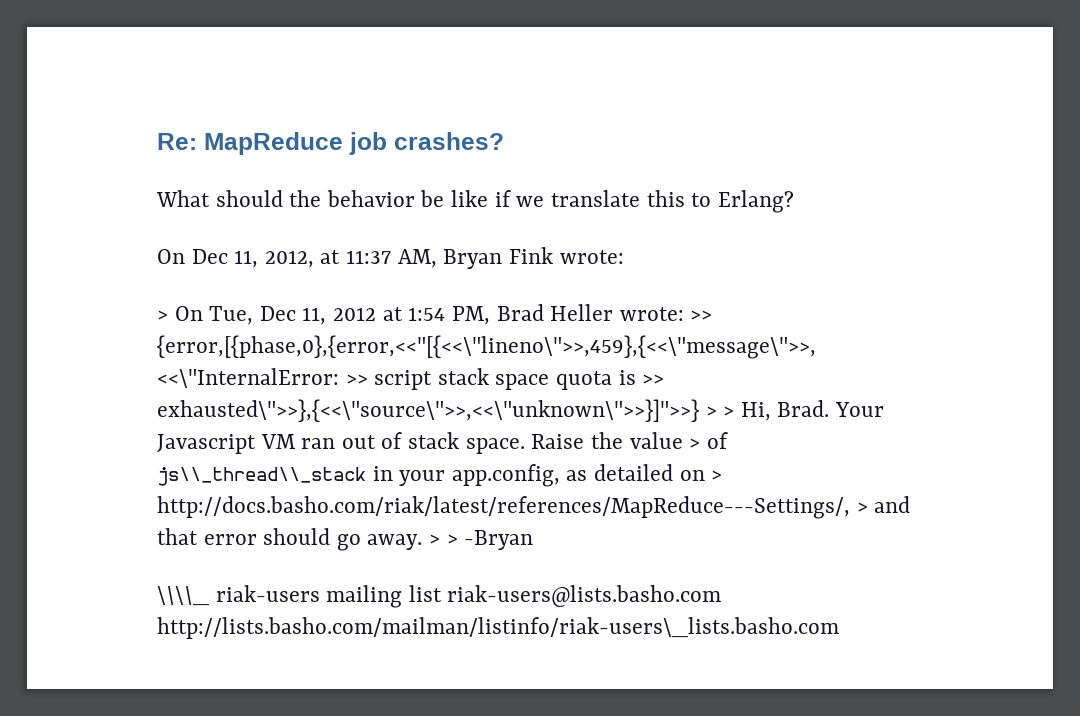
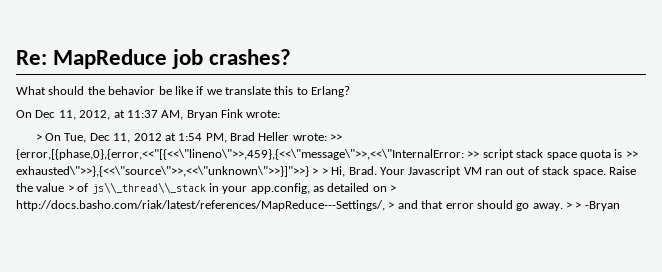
[157,585,722,608] [157,617,839,639] // \\\\_ riak-users mailing list riak-users@lists.basho.com http://lists.basho.com/mailman/listinfo/riak-users\_lists.basho.com -> (620, 206) none

